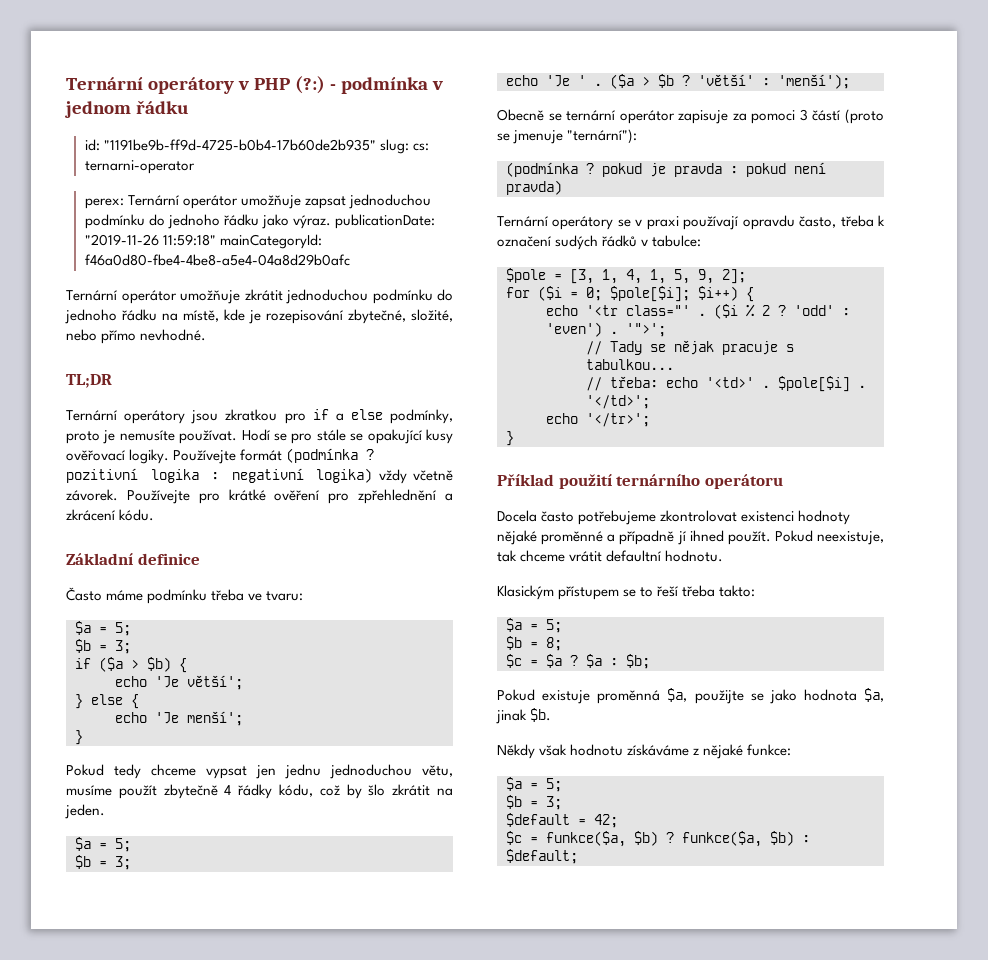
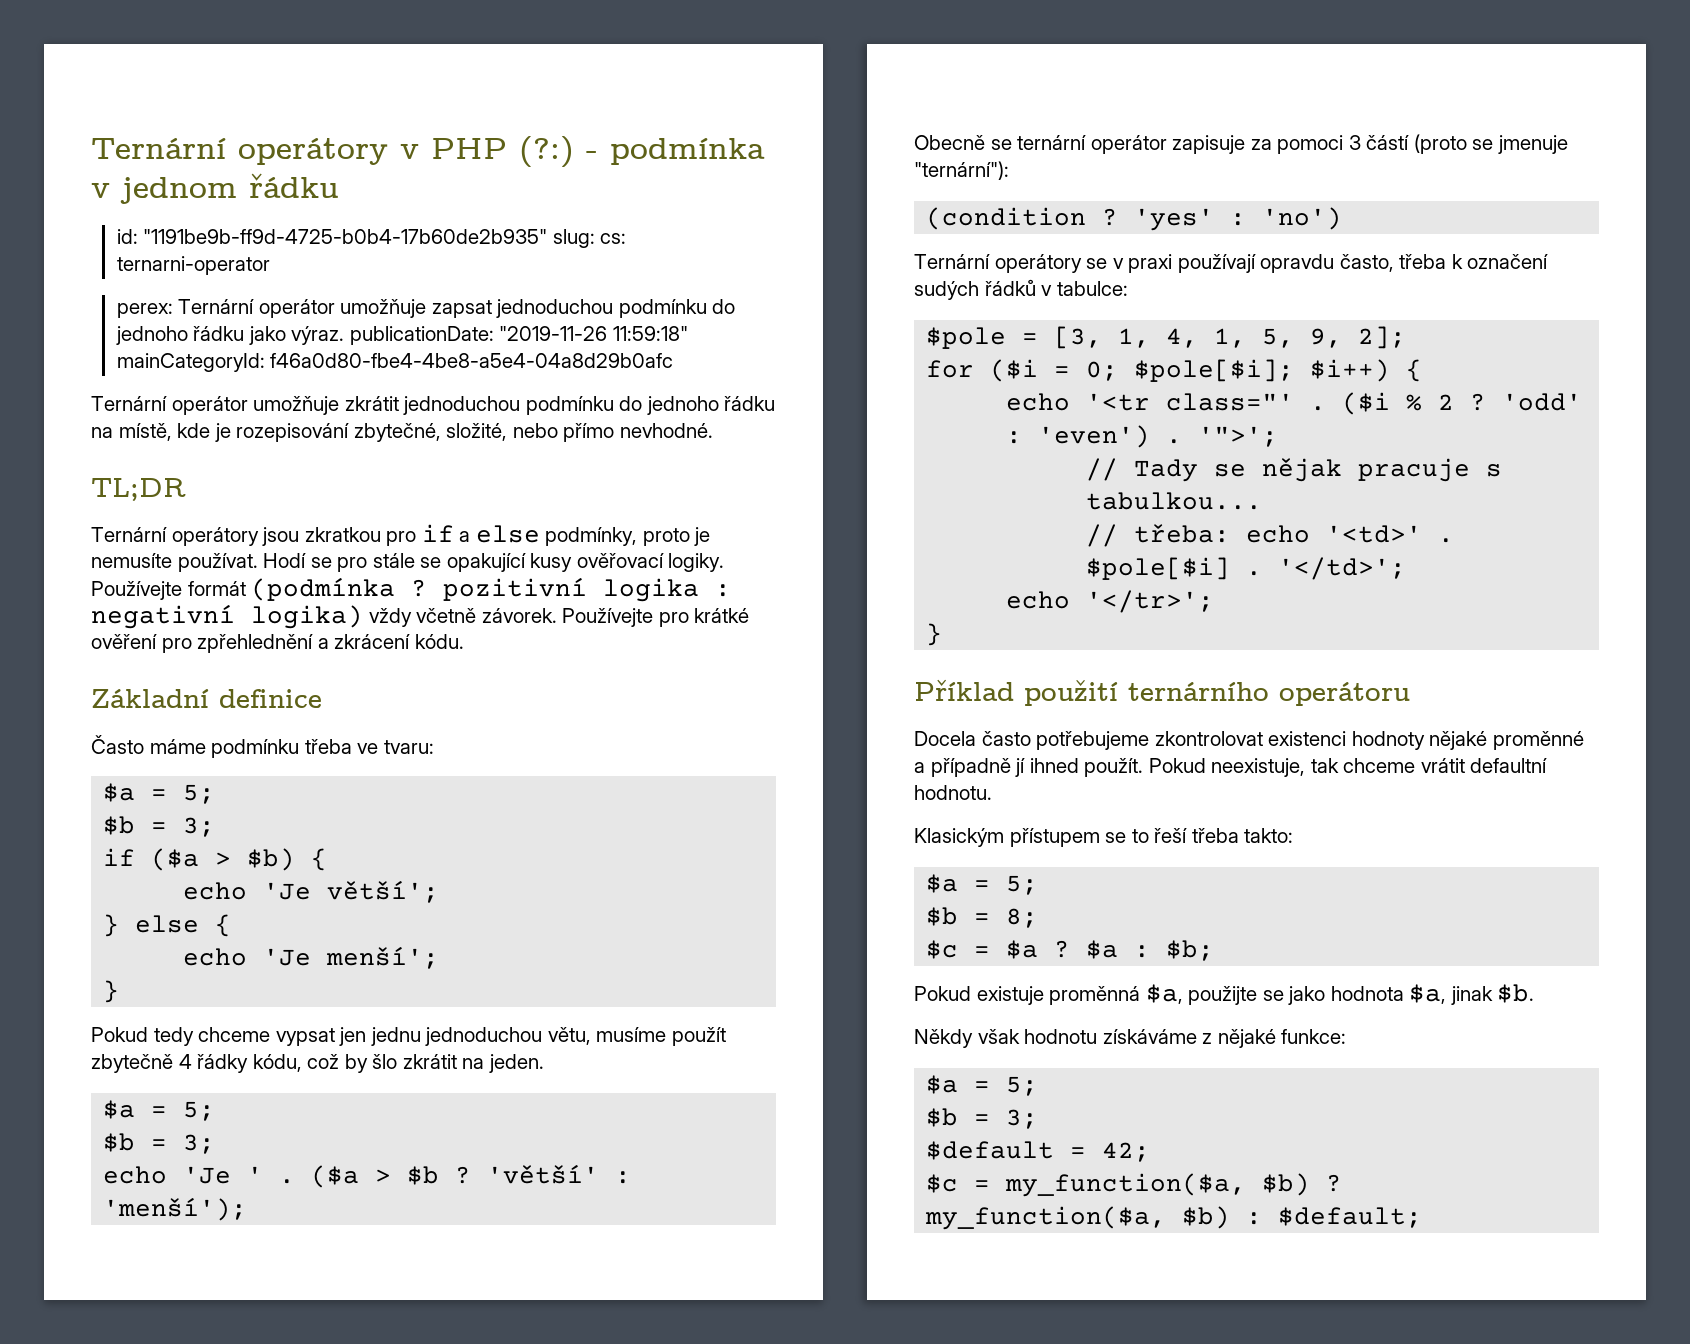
[506,162,826,177] [506,180,562,195] (podmínka ? pokud je pravda : pokud není pravda) -> [926,207,1343,231] (condition ? 'yes' : 'no')
[546,831,626,847] funkce($a, -> [1005,1173,1247,1197] my_function($a,
[682,831,762,847] funkce($a, -> [925,1206,1167,1230] my_function($a,

